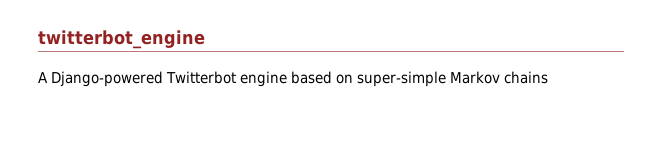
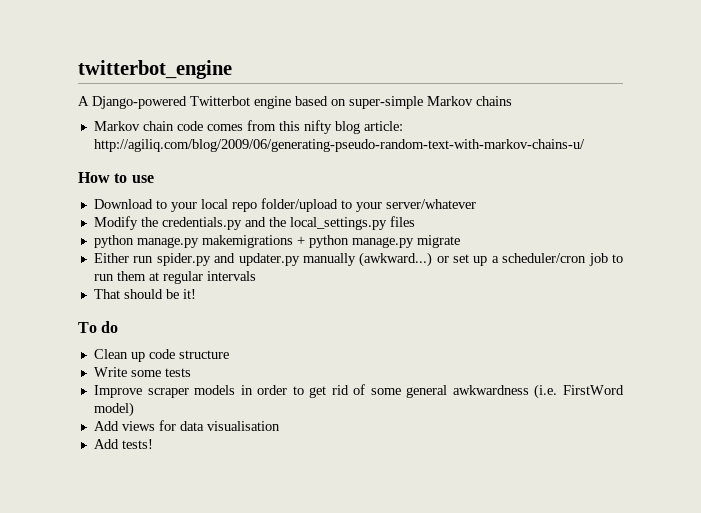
(549, 77) none -> [93,120,403,134] [93,139,585,152] [78,172,154,183] [93,198,476,212] [93,216,415,230] [93,235,460,248] [93,252,623,267] [93,271,256,284] [93,289,196,299] [78,321,119,333] [93,349,229,362] [93,367,191,377] [93,384,625,399] [93,402,134,417] [93,420,280,431] [93,439,153,449] // Markov chain code comes from this nifty blog article: http://agiliq.com/blog/2009/06/generating-pseudo-random-text-with-markov-chains-u/ // How to use // Download to your local repo folder/upload to your server/whatever // Modify the credentials.py and the local_settings.py files // python manage.py makemigrations + python manage.py migrate // Either run spider.py and updater.py manually (awkward...) or set up a scheduler/cron job to run them at regular intervals // That should be it! // To do // Clean up code structure // Write some tests // Improve scraper models in order to get rid of some general awkwardness (i.e. FirstWord model) // Add views for data visualisation // Add tests!

